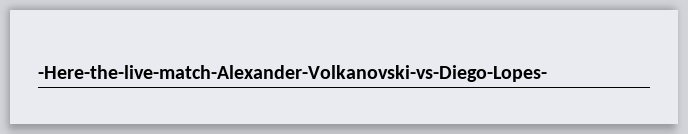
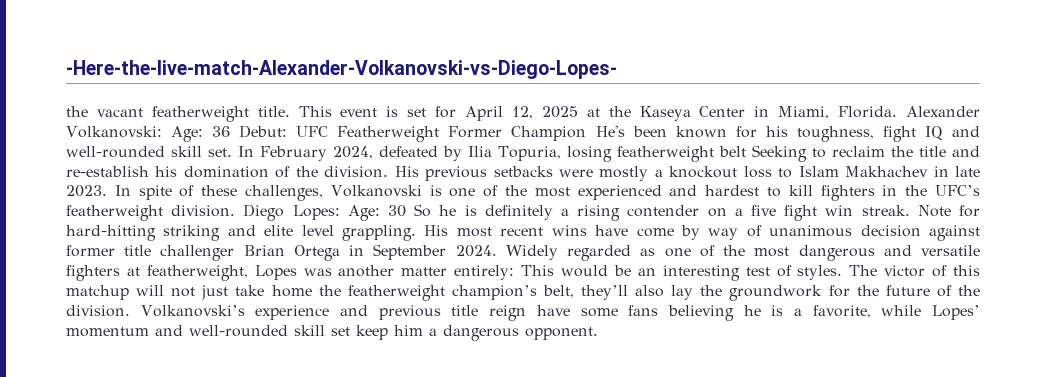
(547, 73) none -> [66,106,981,122] [66,125,980,142] [66,145,980,162] [66,166,981,181] [66,185,980,201] [66,204,981,221] [66,225,980,241] [66,244,981,261] [66,265,981,281] [66,285,980,301] [66,305,980,321] [66,325,598,341] // the vacant featherweight title. This event is set for April 12, 2025 at the Kaseya Center in Miami, Florida. Alexander Volkanovski: Age: 36 Debut: UFC Featherweight Former Champion He's been known for his toughness, fight IQ and well-rounded skill set. In February 2024, defeated by Ilia Topuria, losing featherweight belt Seeking to reclaim the title and re-establish his domination of the division. His previous setbacks were mostly a knockout loss to Islam Makhachev in late 2023. In spite of these challenges, Volkanovski is one of the most experienced and hardest to kill fighters in the UFC’s featherweight division. Diego Lopes: Age: 30 So he is definitely a rising contender on a five fight win streak. Note for hard-hitting striking and elite level grappling. His most recent wins have come by way of unanimous decision against former title challenger Brian Ortega in September 2024. Widely regarded as one of the most dangerous and versatile fighters at featherweight, Lopes was another matter entirely: This would be an interesting test of styles. The victor of this matchup will not just take home the featherweight champion’s belt, they’ll also lay the groundwork for the future of the division. Volkanovski’s experience and previous title reign have some fans believing he is a favorite, while Lopes’ momentum and well-rounded skill set keep him a dangerous opponent.

